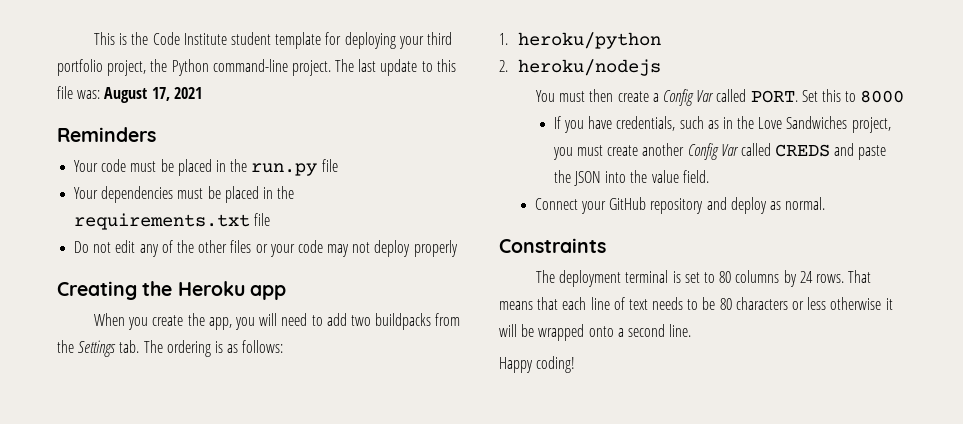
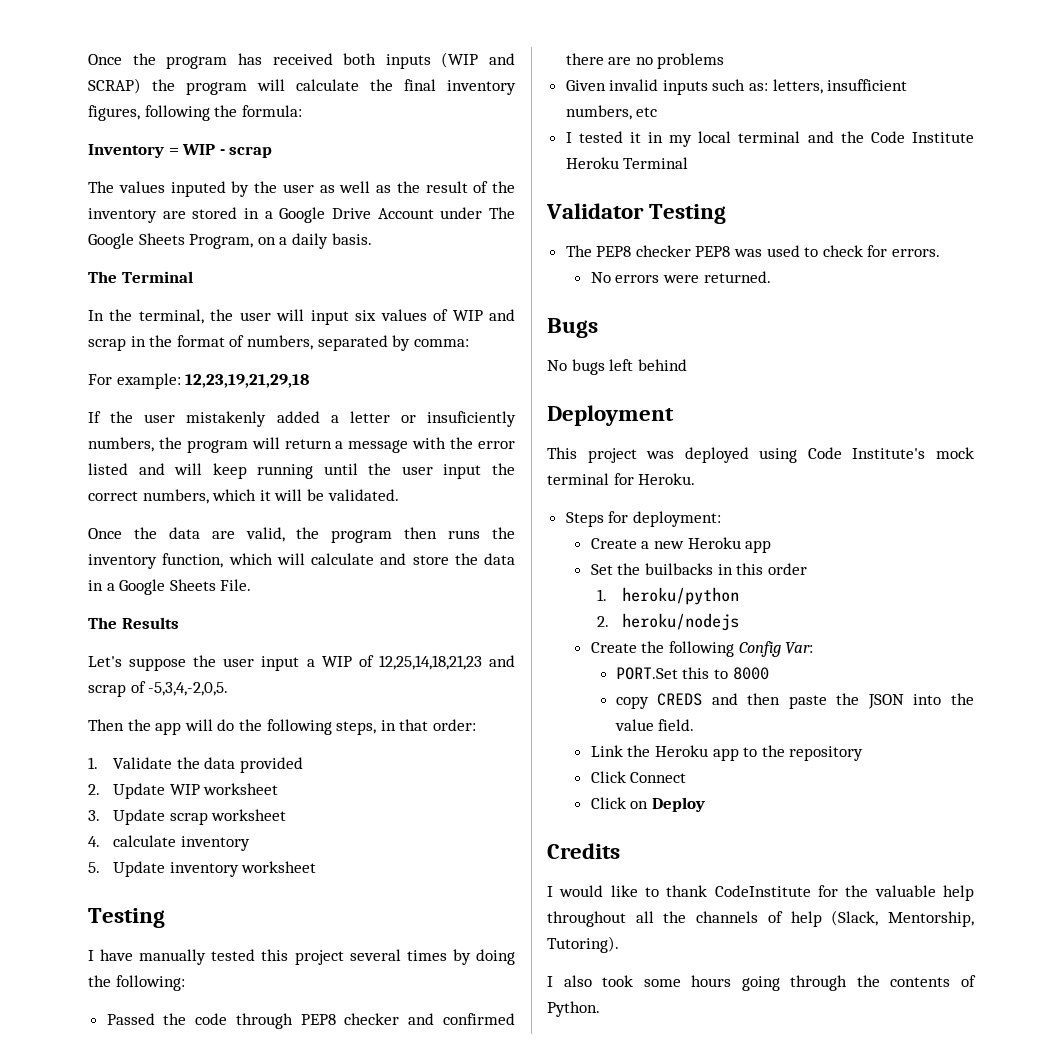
[94,32,452,49] [57,59,456,76] [57,86,202,103] [57,127,156,142] [74,159,338,176] [74,186,295,203] [74,213,271,230] [74,240,458,257] [57,281,286,300] [94,313,461,330] [57,340,284,357] [499,32,661,49] [499,59,661,76] [536,89,905,106] [553,116,891,133] [552,143,771,160] This is the Code Institute student template for deploying your third portfolio project, the Python command-line project. The last update to this file was: August 17, 2021 // Reminders // Your code must be placed in the run.py file // Your dependencies must be placed in the requirements.txt file // Do not edit any of the other files or your code may not deploy properly // Creating the Heroku app // When you create the app, you will need to add two buildpacks from the Settings tab. The ordering is as follows: // 1. heroku/python // 2. heroku/nodejs // You must then create a Config Var called PORT. Set this to 8000 // If you have credentials, such as in the Love Sandwiches project, you must create another Config Var called -> [88,52,515,69] [88,78,516,95] [88,105,302,121] [88,144,273,158] [88,181,515,197] [88,207,515,223] [88,233,372,249] [88,271,193,283] [88,309,515,325] [88,335,469,351] [88,373,310,389] [88,411,516,427] [88,437,515,453] [88,463,515,479] [88,489,399,504] [88,527,515,543] [88,553,515,569] [88,579,252,595] [88,617,179,629] [88,655,515,671] [88,681,229,697] [88,719,476,735] [88,757,303,773] [88,783,279,799] [88,809,287,825] [88,835,250,851] [88,861,317,877] [88,908,165,928] [88,949,515,965] [88,975,185,991] [106,1013,515,1029] [565,53,725,69] [565,79,908,95] [565,105,658,120] [565,131,974,147] [565,157,689,169] [546,203,727,224] [565,245,941,257] [590,271,771,283] [547,318,598,338] [547,359,687,375] [547,405,674,426] [547,447,974,463] [547,473,696,485] [565,511,721,527] [590,537,772,553] [590,563,807,575] [597,587,740,605] [597,613,740,631] [590,641,814,657] [615,667,769,680] [615,696,649,709] Once the program has received both inputs (WIP and SCRAP) the program will calculate the final inventory figures, following the formula: // Inventory = WIP - scrap // The values inputed by the user as well as the result of the inventory are stored in a Google Drive Account under The Google Sheets Program, on a daily basis. // The Terminal // In the terminal, the user will input six values of WIP and scrap in the format of numbers, separated by comma: // For example: 12,23,19,21,29,18 // If the user mistakenly added a letter or insuficiently numbers, the program will return a message with the error listed and will keep running until the user input the correct numbers, which it will be validated. // Once the data are valid, the program then runs the inventory function, which will calculate and store the data in a Google Sheets File. // The Results // Let's suppose the user input a WIP of 12,25,14,18,21,23 and scrap of -5,3,4,-2,0,5. // Then the app will do the following steps, in that order: // 1. Validate the data provided // 2. Update WIP worksheet // 3. Update scrap worksheet // 4. calculate inventory // 5. Update inventory worksheet // Testing // I have manually tested this project several times by doing the following: // Passed the code through PEP8 checker and confirmed there are no problems // Given invalid inputs such as: letters, insufficient numbers, etc // I tested it in my local terminal and the Code Institute Heroku Terminal // Validator Testing // The PEP8 checker PEP8 was used to check for errors. // No errors were returned. // Bugs // No bugs left behind // Deployment // This project was deployed using Code Institute's mock terminal for Heroku. // Steps for deployment: // Create a new Heroku app // Set the builbacks in this order // 1. heroku/python // 2. heroku/nodejs // Create the following Config Var: // PORT.Set this to 8000 // copy
(855, 149) none -> [747,693,781,705] then
[534,197,826,214] [499,238,606,253] [536,270,872,287] [499,297,893,310] [499,324,692,341] [499,356,576,373] Connect your GitHub repository and deploy as normal. // Constraints // The deployment terminal is set to 80 columns by 24 rows. That means that each line of text needs to be 80 characters or less otherwise it will be wrapped onto a second line. // Happy coding! -> [590,745,864,761] [590,771,687,783] [590,797,705,812] [547,843,620,859] [547,885,974,901] [547,910,974,927] [547,936,619,953] [547,975,976,991] [547,1001,600,1017] Link the Heroku app to the repository // Click Connect // Click on Deploy // Credits // I would like to thank CodeInstitute for the valuable help throughout all the channels of help (Slack, Mentorship, Tutoring). // I also took some hours going through the contents of Python.

